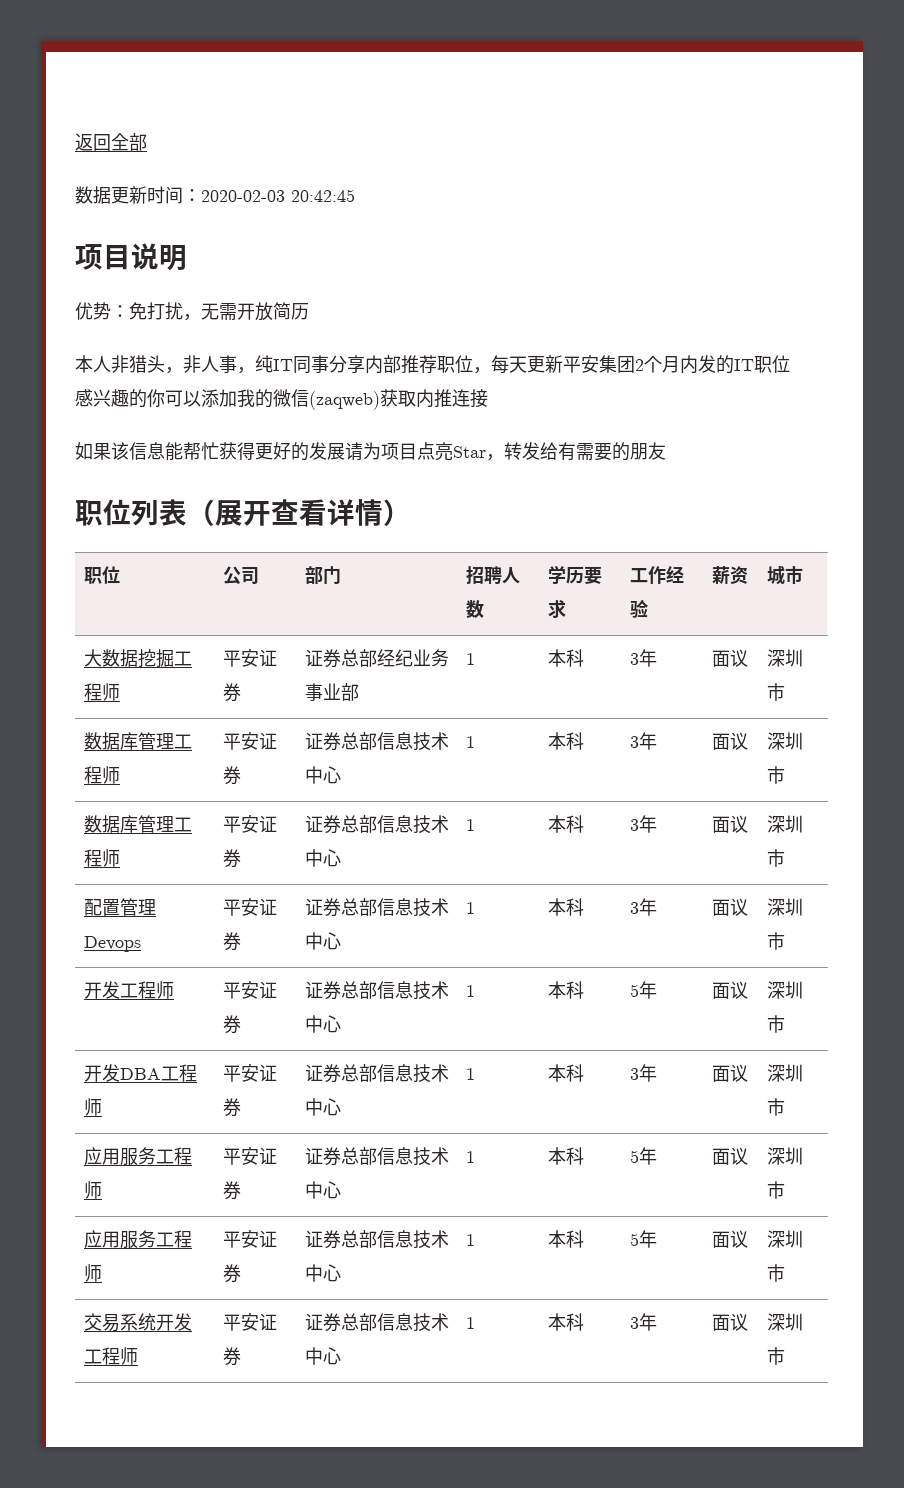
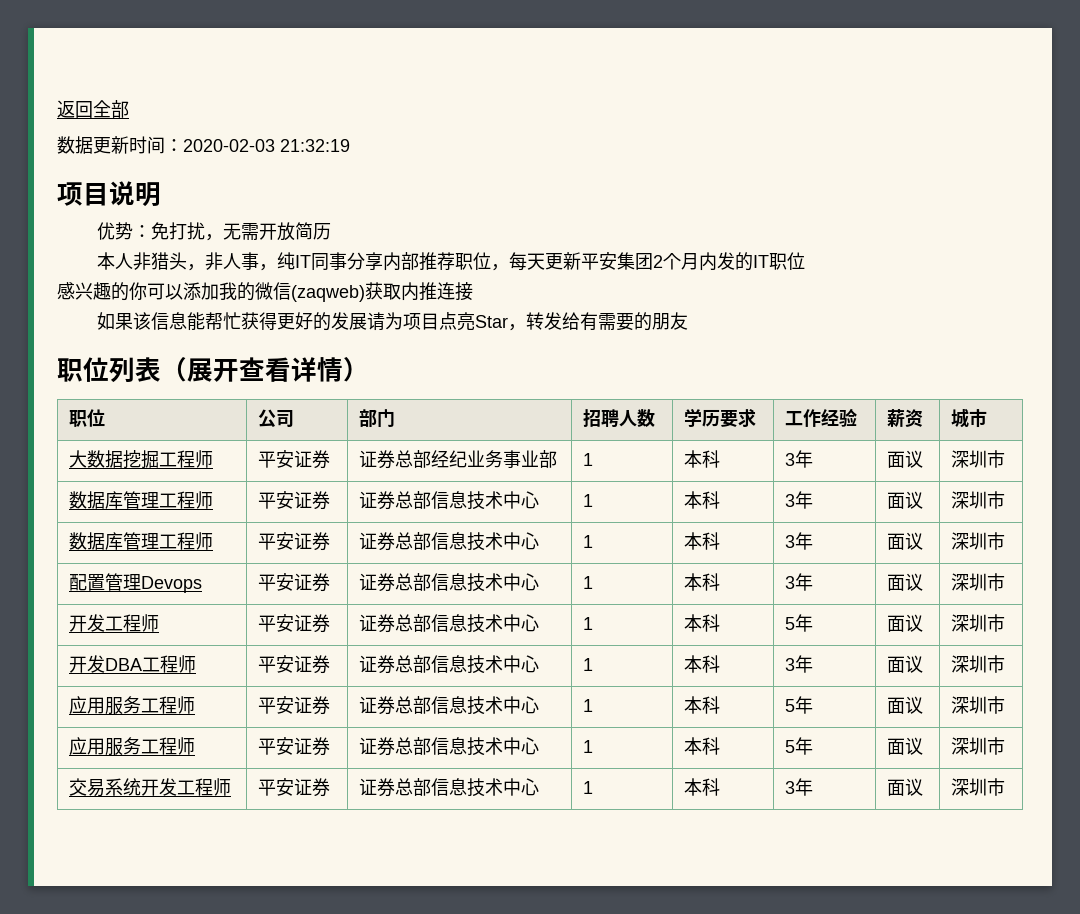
[291,189,355,202] 20:42:45 -> [280,139,350,152] 21:32:19

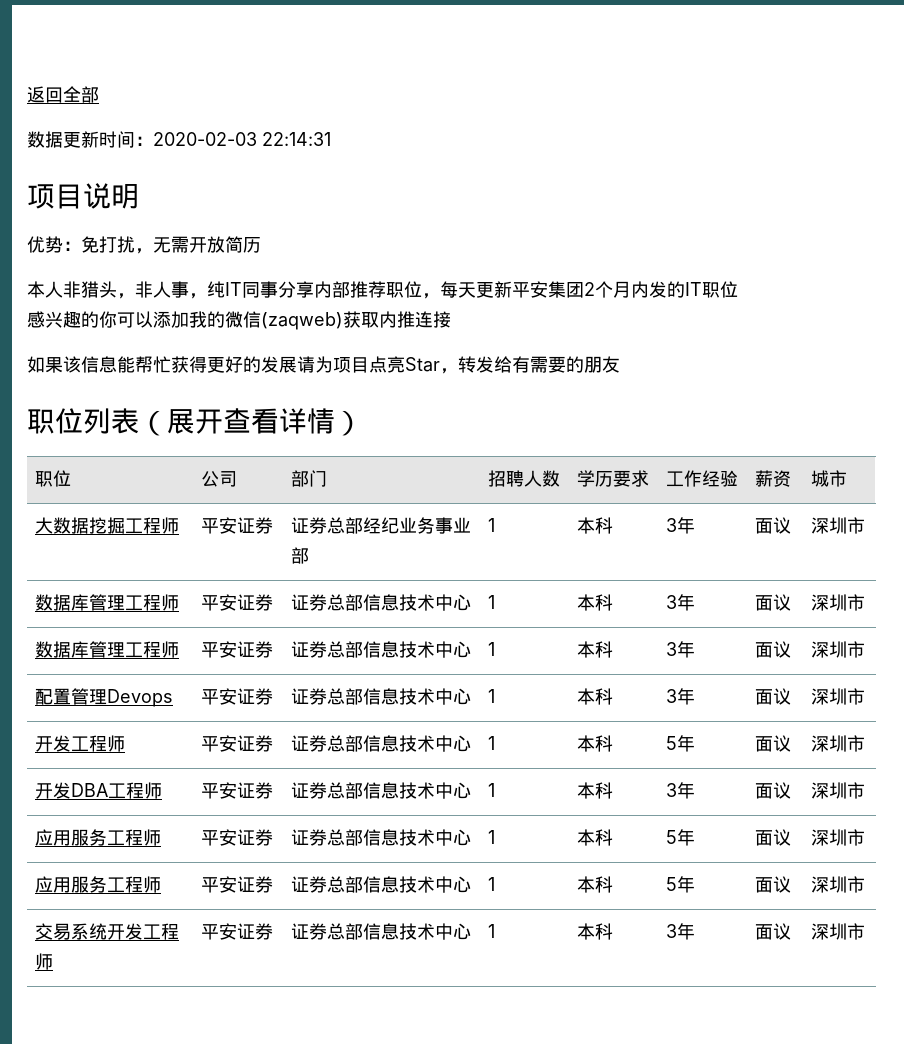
[280,139,350,152] 21:32:19 -> [262,132,331,146] 22:14:31

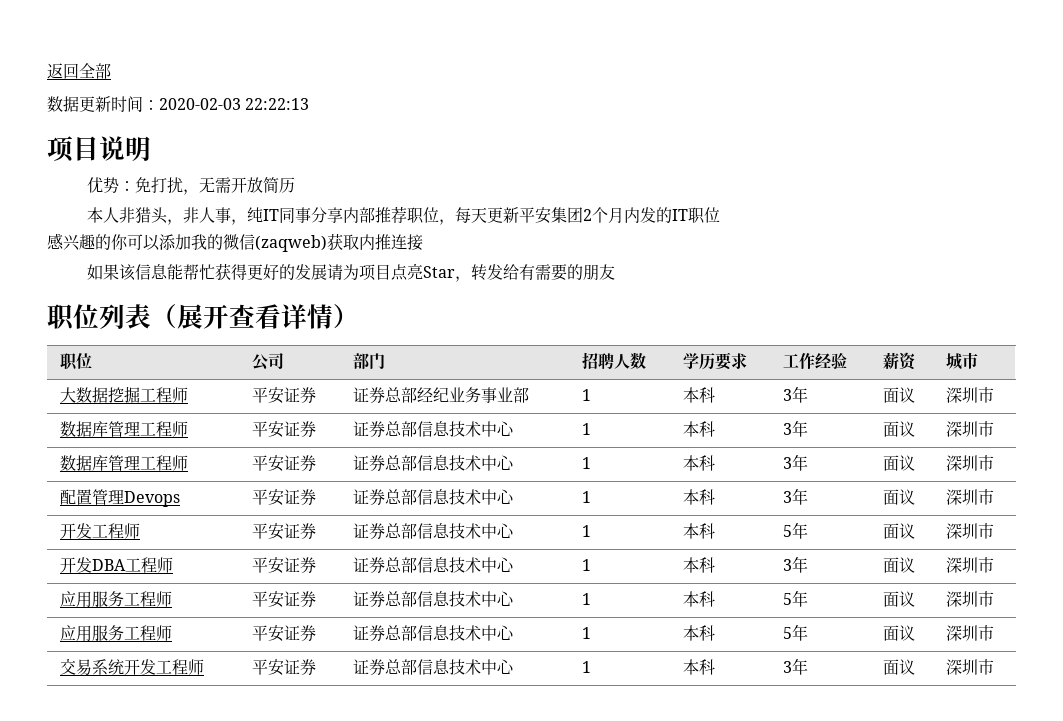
[262,132,331,146] 22:14:31 -> [245,98,310,110] 22:22:13

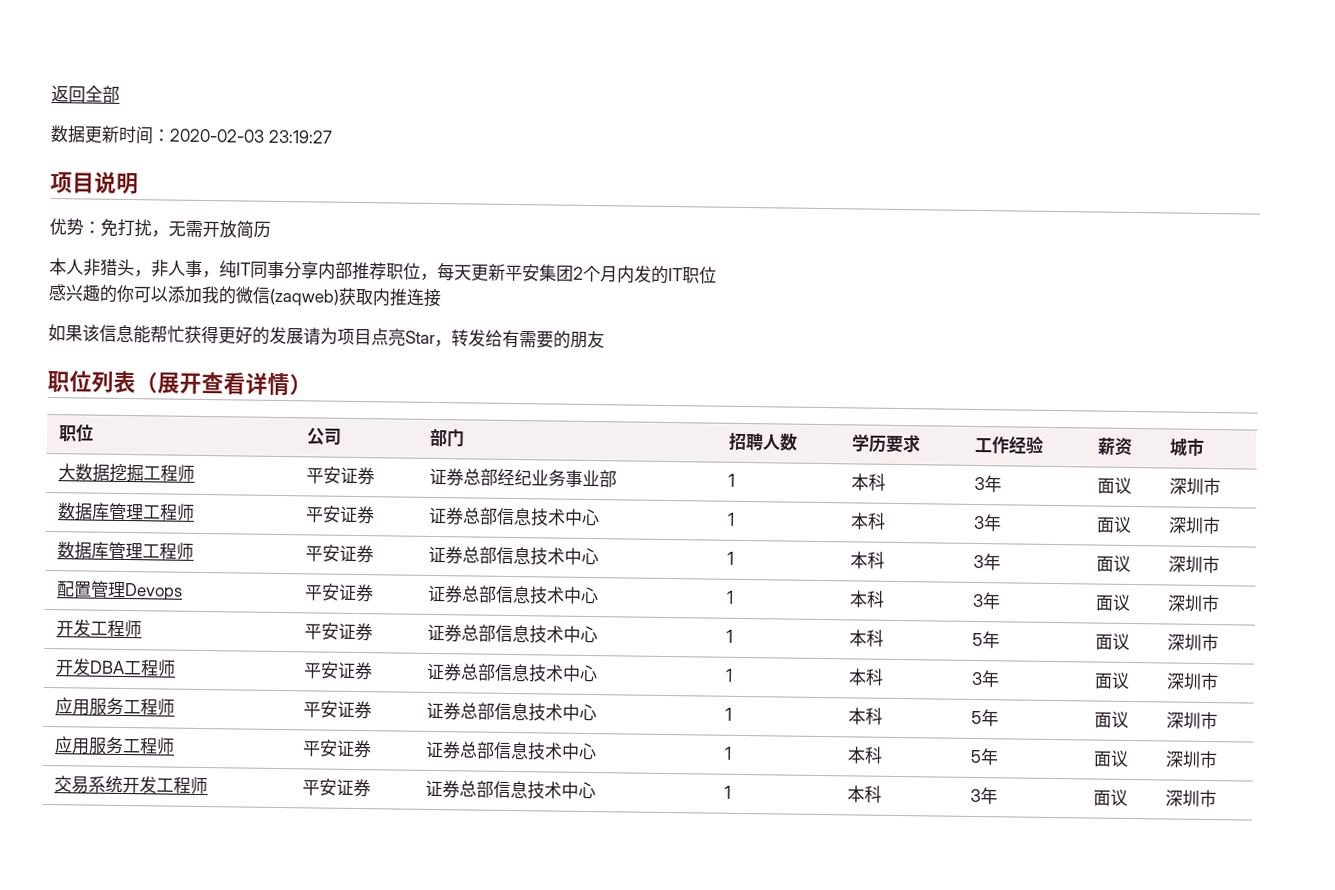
[245,98,310,110] 22:22:13 -> [267,129,333,144] 23:19:27

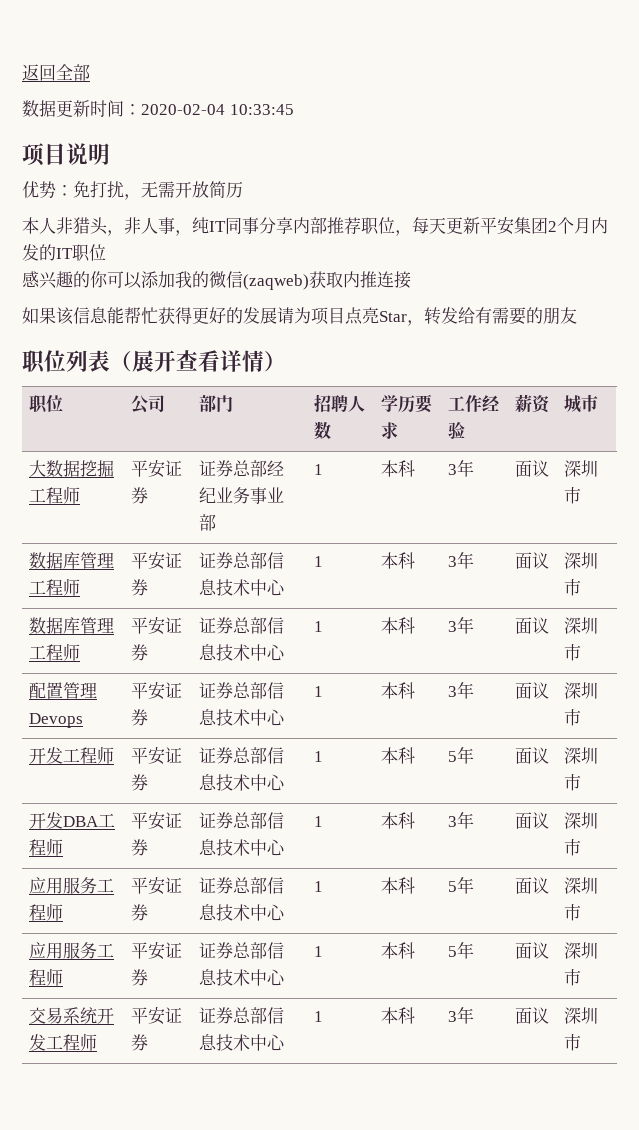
[169,128,333,144] 2020-02-03 23:19:27 -> [141,104,294,115] 2020-02-04 10:33:45

